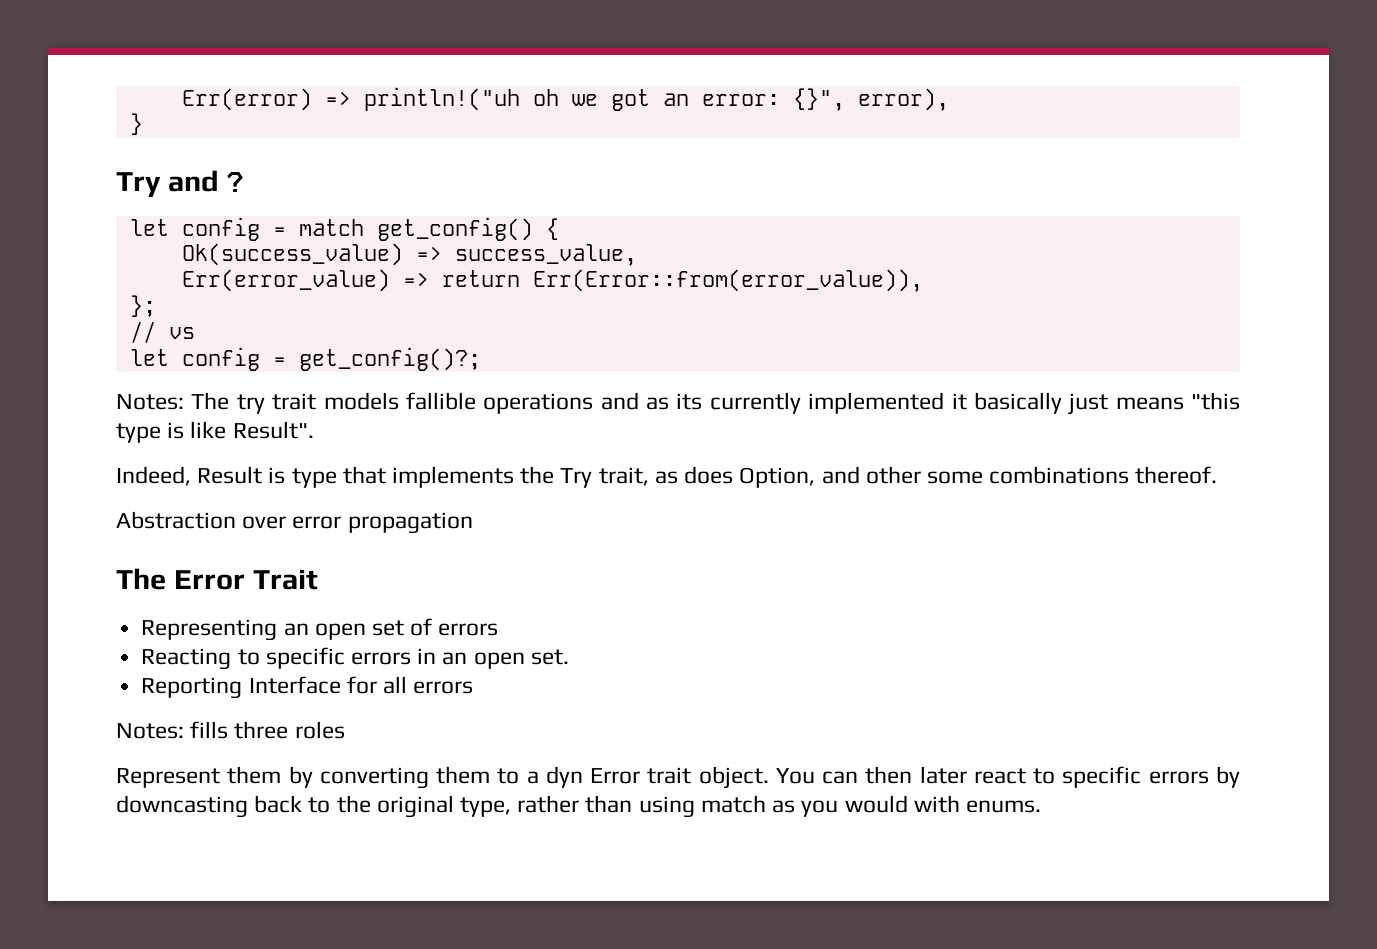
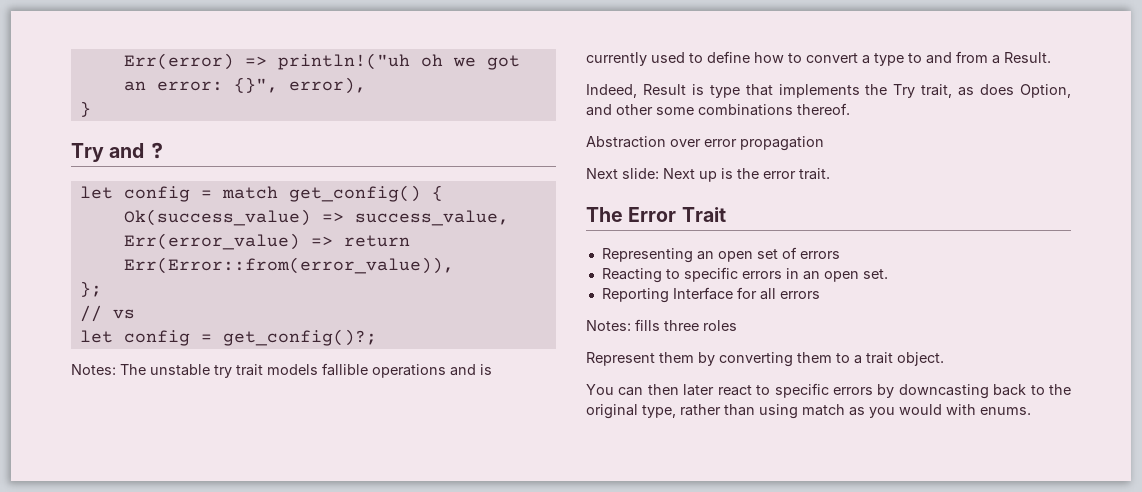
(230, 401) none -> [150,364,210,376] unstable
[646,392,1240,415] [116,421,314,443] as its currently implemented it basically just means "this type is like Result". -> [480,364,492,375] [586,51,1051,66] is currently used to define how to convert a type to and from a Result.
(473, 523) none -> [586,168,830,182] // Next slide: Next up is the error trait.
[545,766,641,788] dyn Error -> (862, 359) none
(769, 777) none -> (944, 359) //

